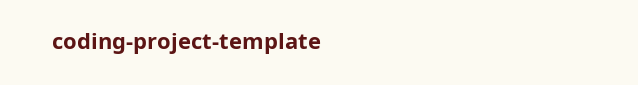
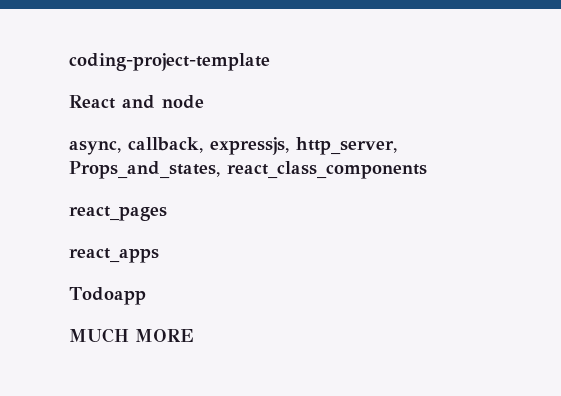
(321, 43) none -> [69,95,204,109] [69,137,397,155] [69,161,427,179] [69,206,167,221] [69,248,159,263] [69,287,146,305] [69,328,194,343] // React and node // async, callback, expressjs, http_server, Props_and_states, react_class_components // react_pages // react_apps // Todoapp // MUCH MORE

